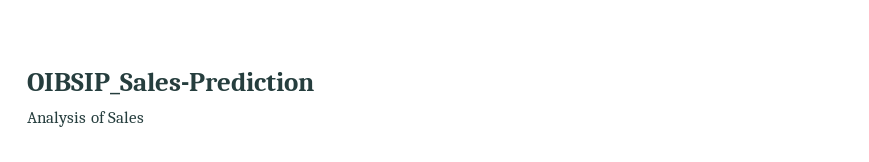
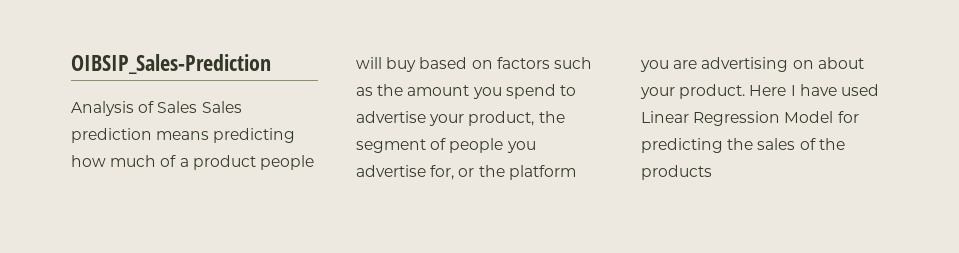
(145, 117) none -> [201,101,242,113] [71,128,296,143] [71,155,314,170] [356,57,592,72] [356,84,576,99] [356,111,565,126] [356,138,536,153] [356,165,576,180] [640,57,864,72] [640,84,879,99] [641,111,859,126] [641,138,845,153] [641,165,712,180] Sales prediction means predicting how much of a product people will buy based on factors such as the amount you spend to advertise your product, the segment of people you advertise for, or the platform you are advertising on about your product. Here I have used Linear Regression Model for predicting the sales of the products

